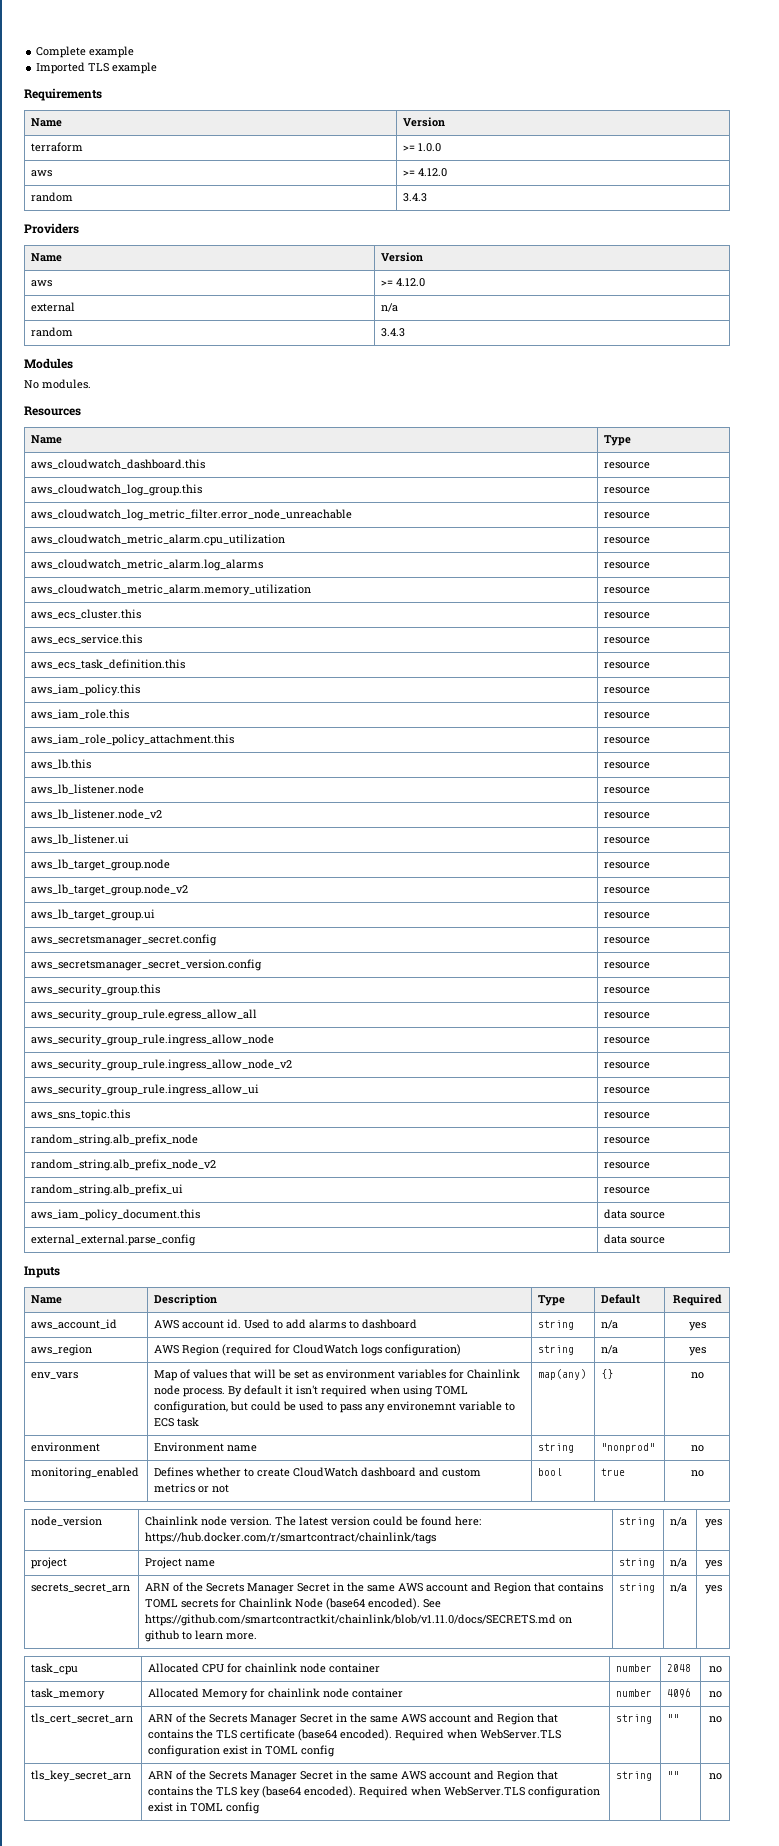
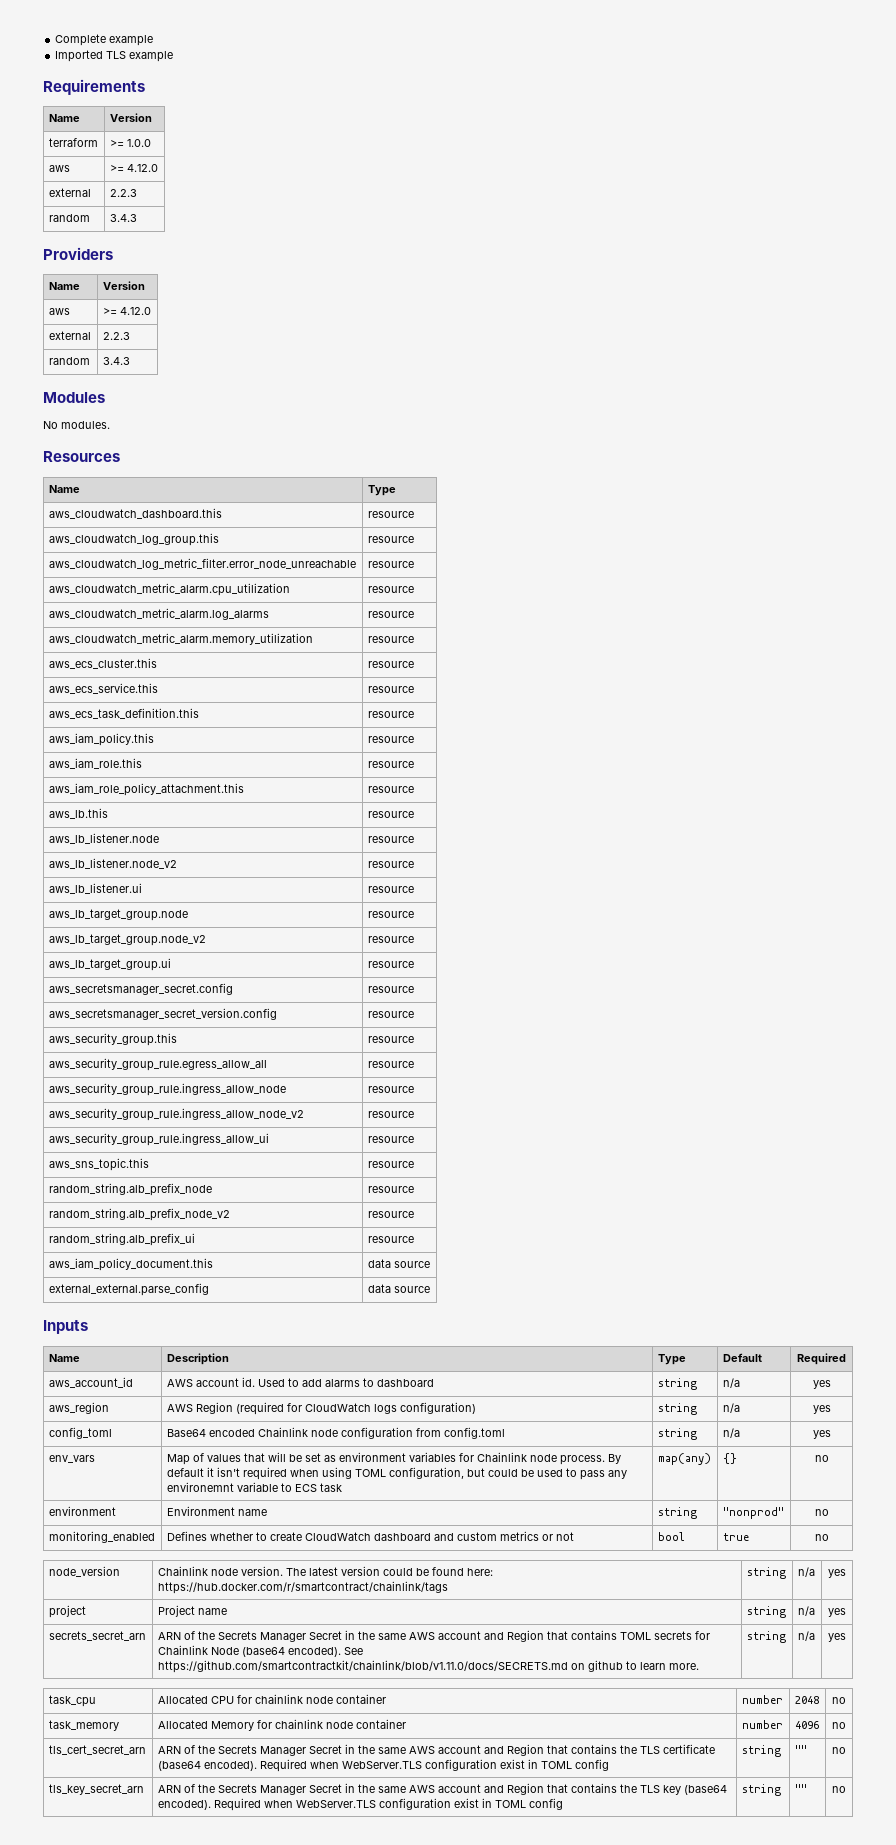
(448, 172) none -> [48,188,91,197] [109,189,137,197] // external | 2.2.3
[381,303,399,312] n/a -> [102,332,130,340] 2.2.3
(706, 1351) none -> [48,1427,112,1439] [166,1427,505,1439] [657,1428,697,1440] [722,1428,740,1438] [812,1430,831,1439] // config_toml | Base64 encoded Chainlink node configuration from config.toml | string | n/a | yes

